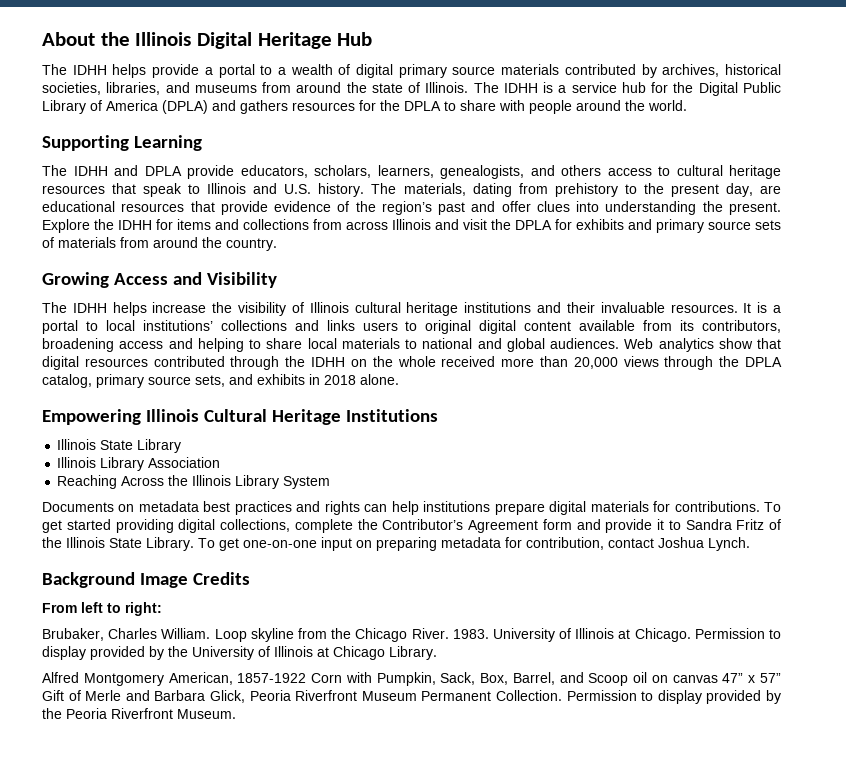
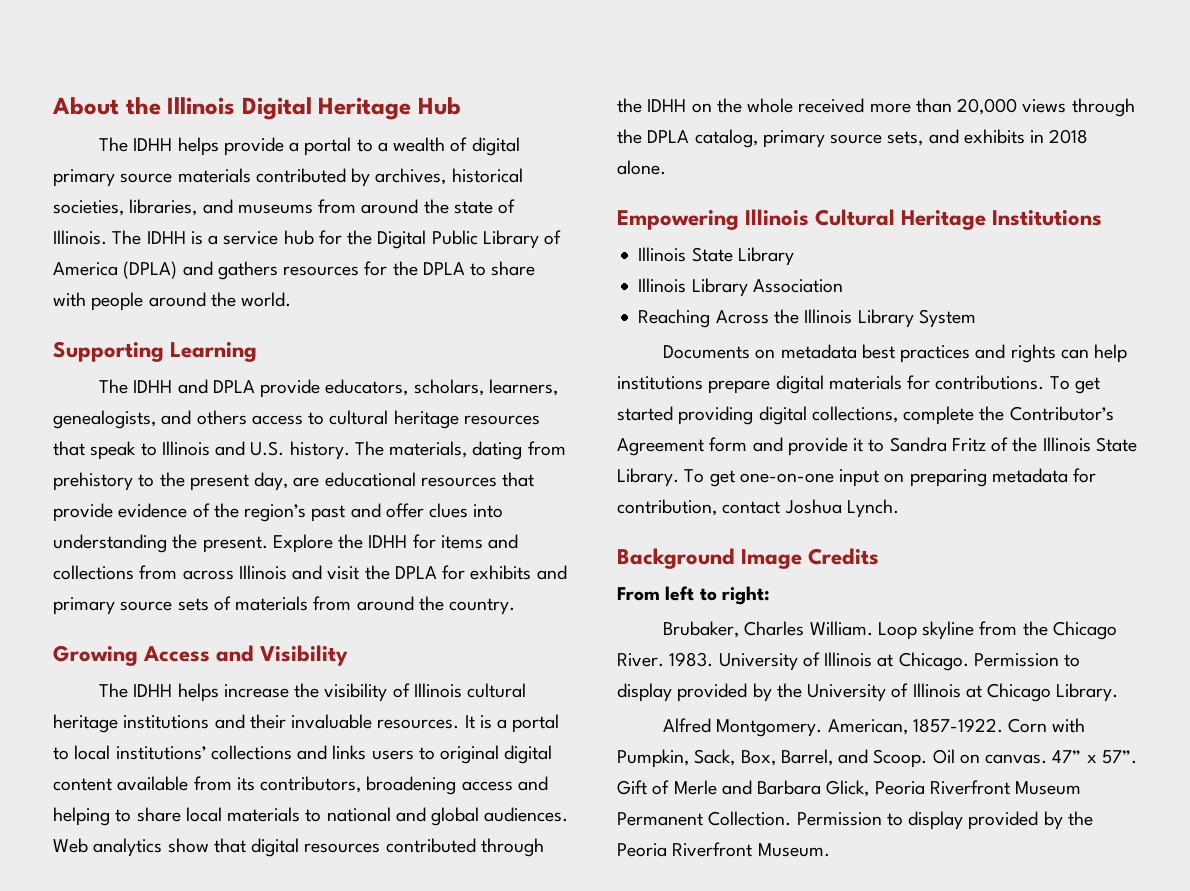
[83,672,307,686] Montgomery American, 1857-1922 -> [716,718,1003,737] Montgomery. American, 1857-1922.
[588,672,718,686] Scoop oil on canvas -> [873,749,1048,768] Scoop. Oil on canvas.
[759,673,781,683] 57” -> [1101,750,1137,764] 57”.

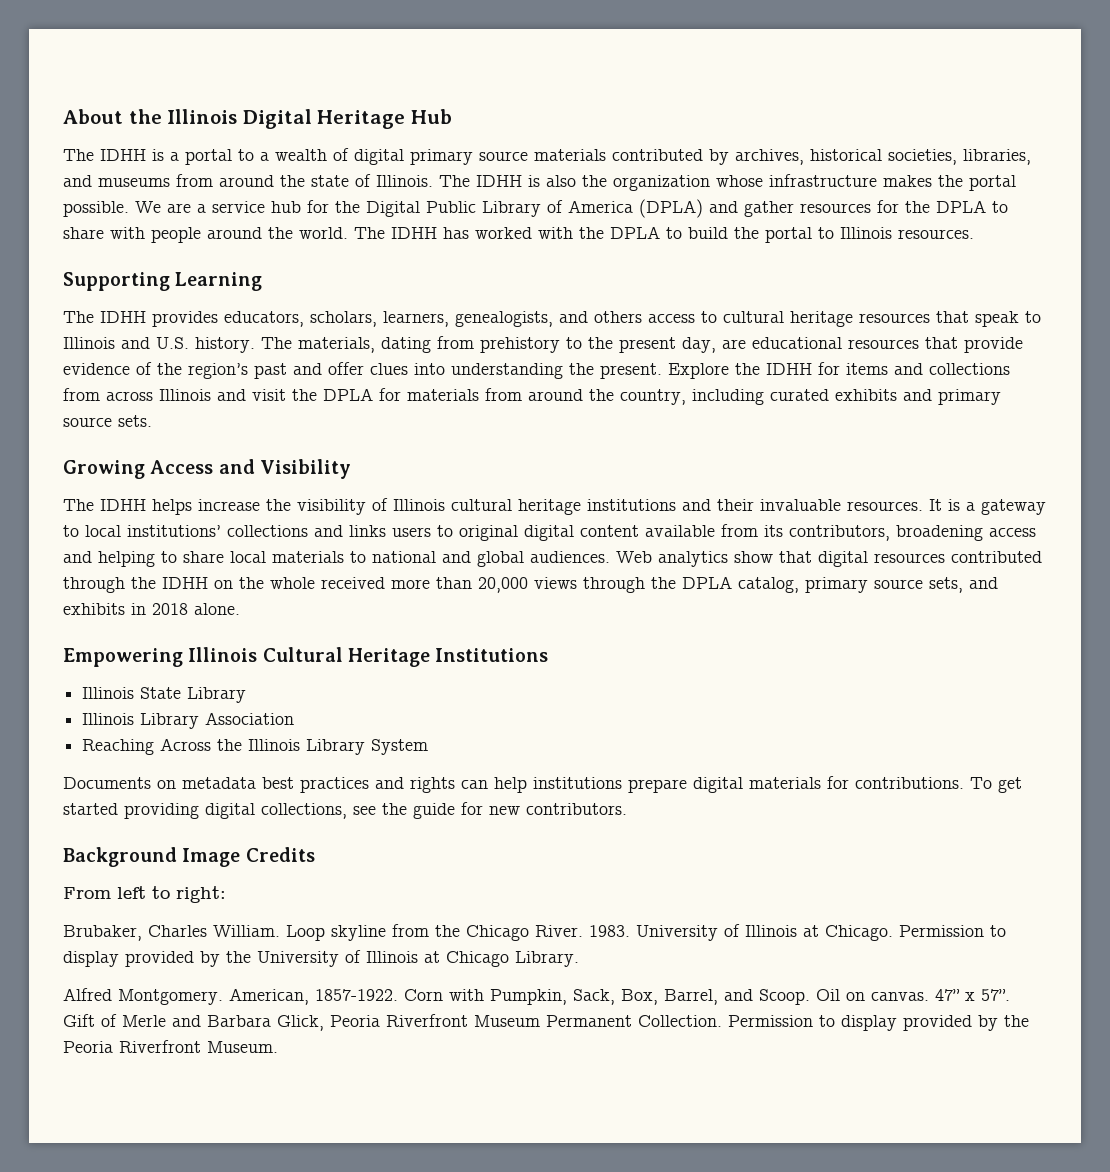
[177,137,284,156] helps provide -> [152,149,164,161] is
(203, 238) none -> [546,174,1016,191] [63,201,191,217] also the organization whose infrastructure makes the portal possible. We are
[217,261,278,280] gathers -> [744,201,794,217] gather
(292, 299) none -> [354,226,974,243] The IDHH has worked with the DPLA to build the portal to Illinois resources.
[177,379,321,398] and DPLA provide -> [152,311,218,327] provides
[470,565,567,580] [53,596,516,615] exhibits and primary source sets of materials from around the country. -> [407,388,1001,405] [63,415,152,427] materials from around the country, including curated exhibits and primary source sets.
[512,714,560,733] portal -> [981,499,1046,515] gateway
[903,406,1114,425] [617,437,1137,456] [617,468,1097,487] [617,499,899,518] complete the Contributor’s Agreement form and provide it to Sandra Fritz of the Illinois State Library. To get one-on-one input on preparing metadata for contribution, contact Joshua Lynch. -> [353,802,627,819] see the guide for new contributors.

